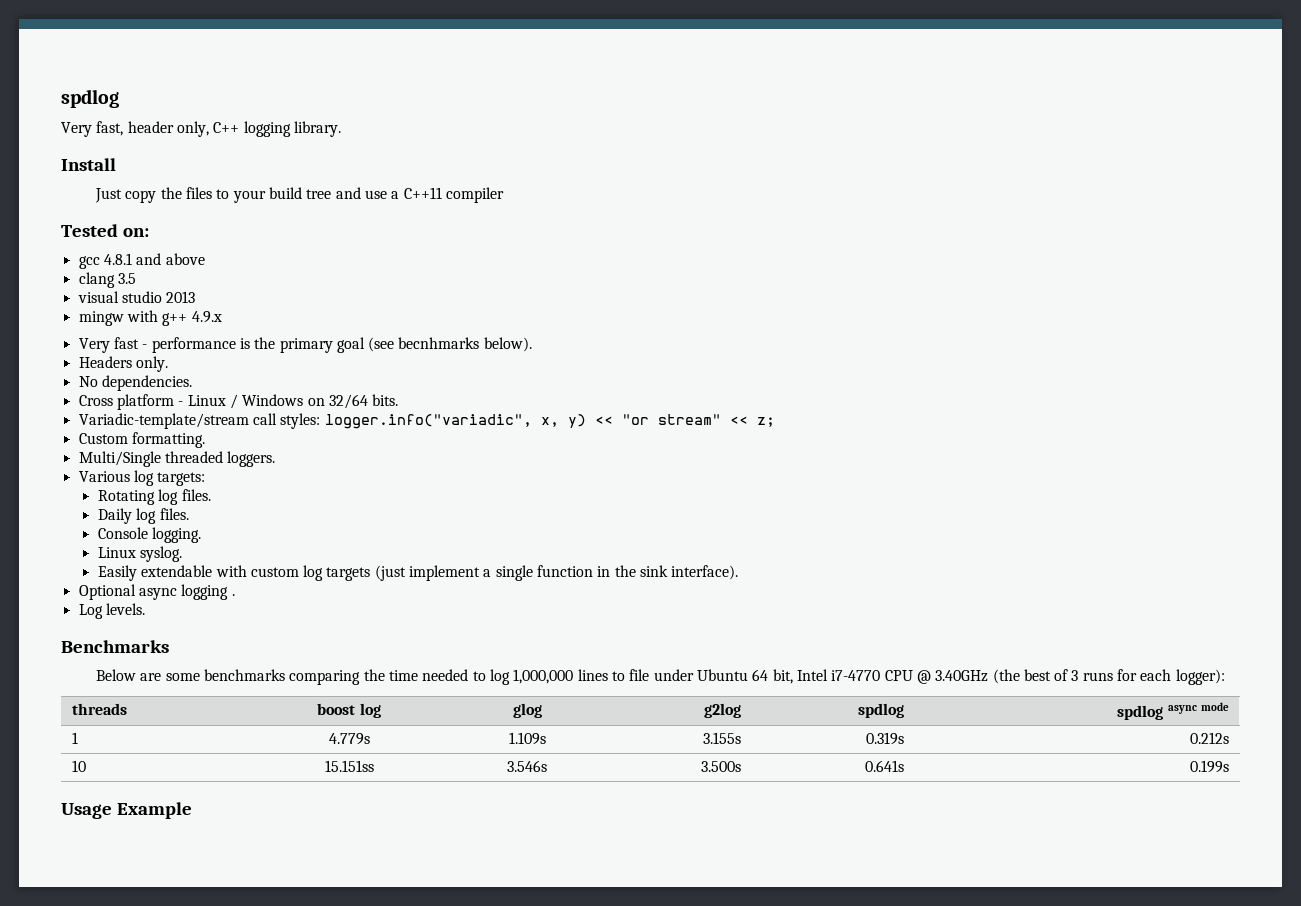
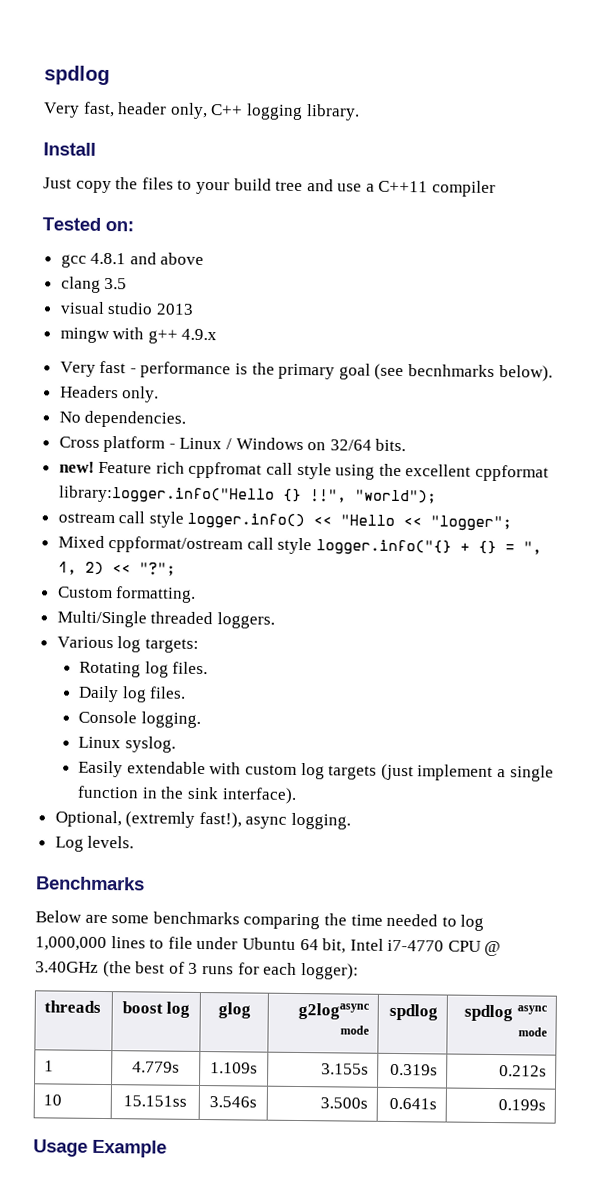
[78,413,775,429] Variadic-template/stream call styles: logger.info("variadic", x, y) << "or stream" << z; -> [58,461,550,482] [58,485,437,504] [57,511,513,532] [57,535,543,556] [57,561,176,576] new! Feature rich cppfromat call style using the excellent cppformat library:logger.info("Hello {} !!", "world"); // ostream call style logger.info() << "Hello << "logger"; // Mixed cppformat/ostream call style logger.info("{} + {} = ", 1, 2) << "?";
[78,584,235,600] Optional async logging . -> [54,810,352,830] Optional, (extremly fast!), async logging.
[703,703,741,718] g2log -> [297,1002,370,1020] [339,1025,370,1035] g2logasync mode

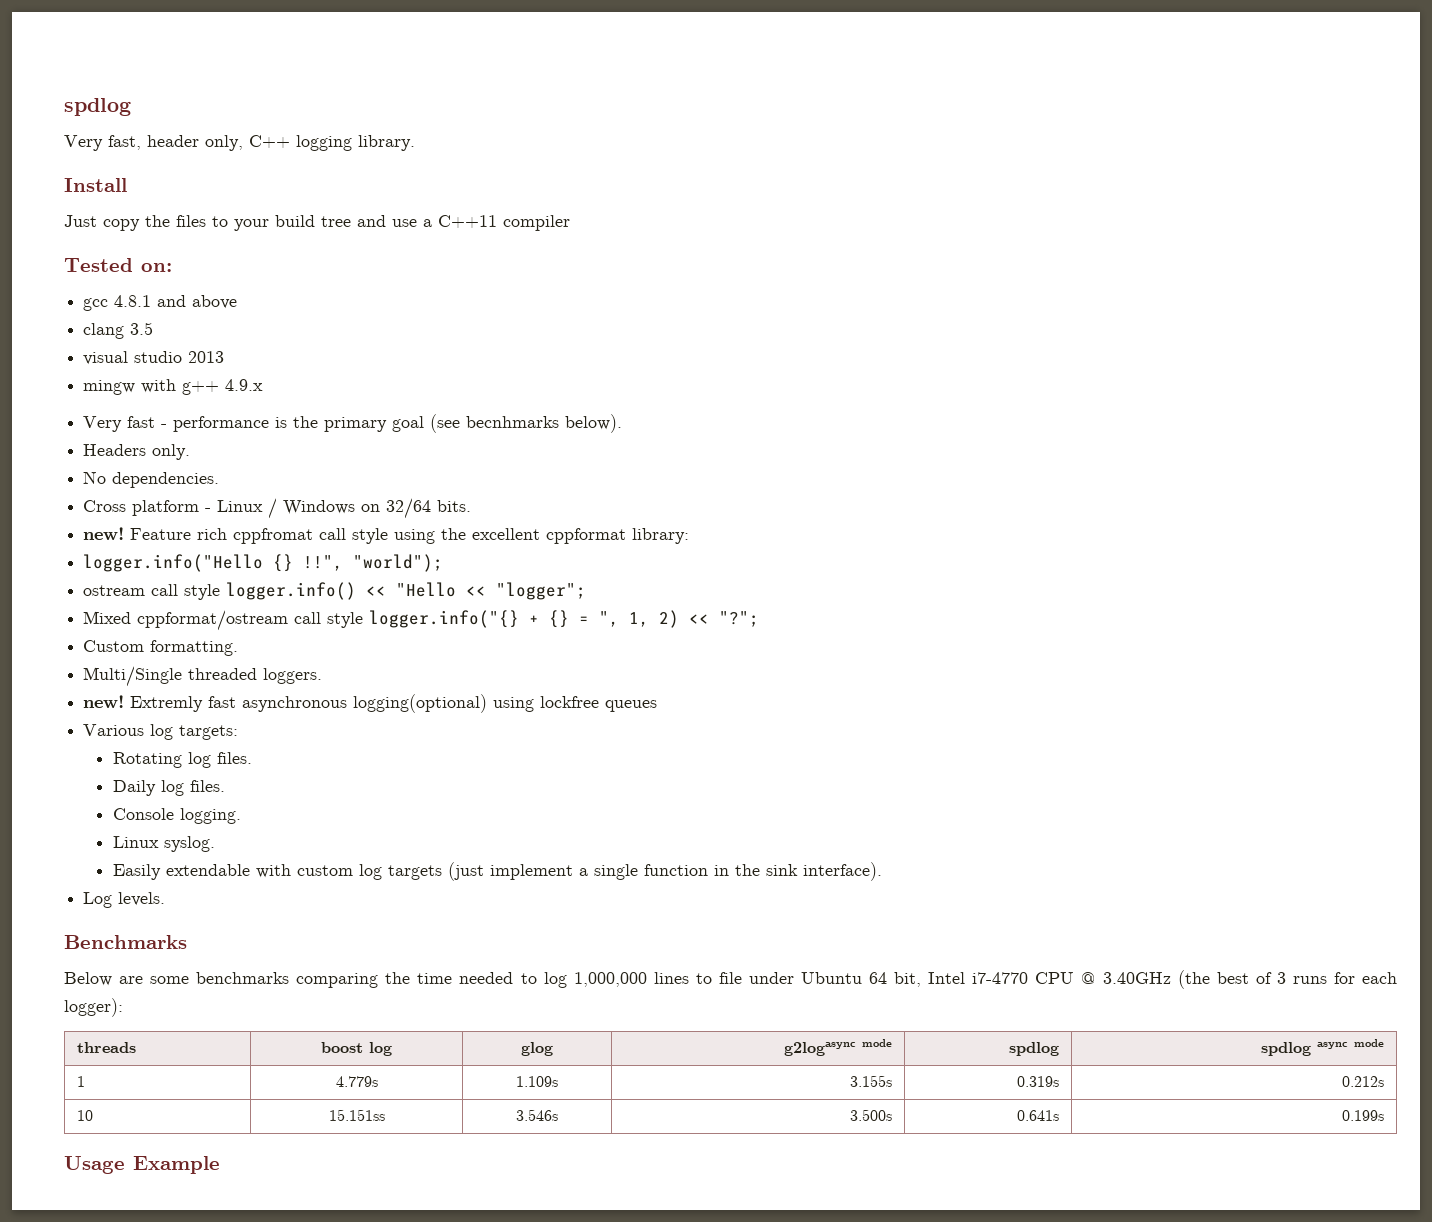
[58,485,275,504] library:logger.info("Hello -> [632,528,690,544] [83,554,264,572] library: // logger.info("Hello
(275, 620) none -> [83,694,658,713] // new! Extremly fast asynchronous logging(optional) using lockfree queues
[54,810,352,830] // Optional, (extremly fast!), async logging. -> (882, 871) none

